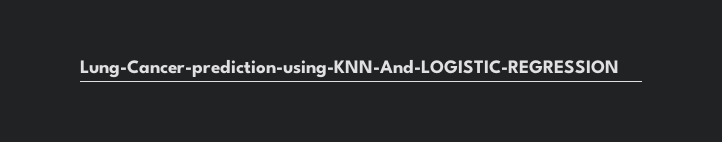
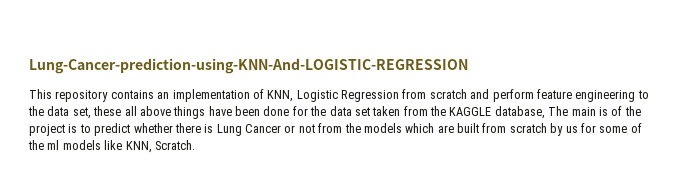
(619, 68) none -> [29,89,649,102] [28,106,641,119] [29,123,642,136] [28,140,195,153] // This repository contains an implementation of KNN, Logistic Regression from scratch and perform feature engineering to the data set, these all above things have been done for the data set taken from the KAGGLE database, The main is of the project is to predict whether there is Lung Cancer or not from the models which are built from scratch by us for some of the ml models like KNN, Scratch.

